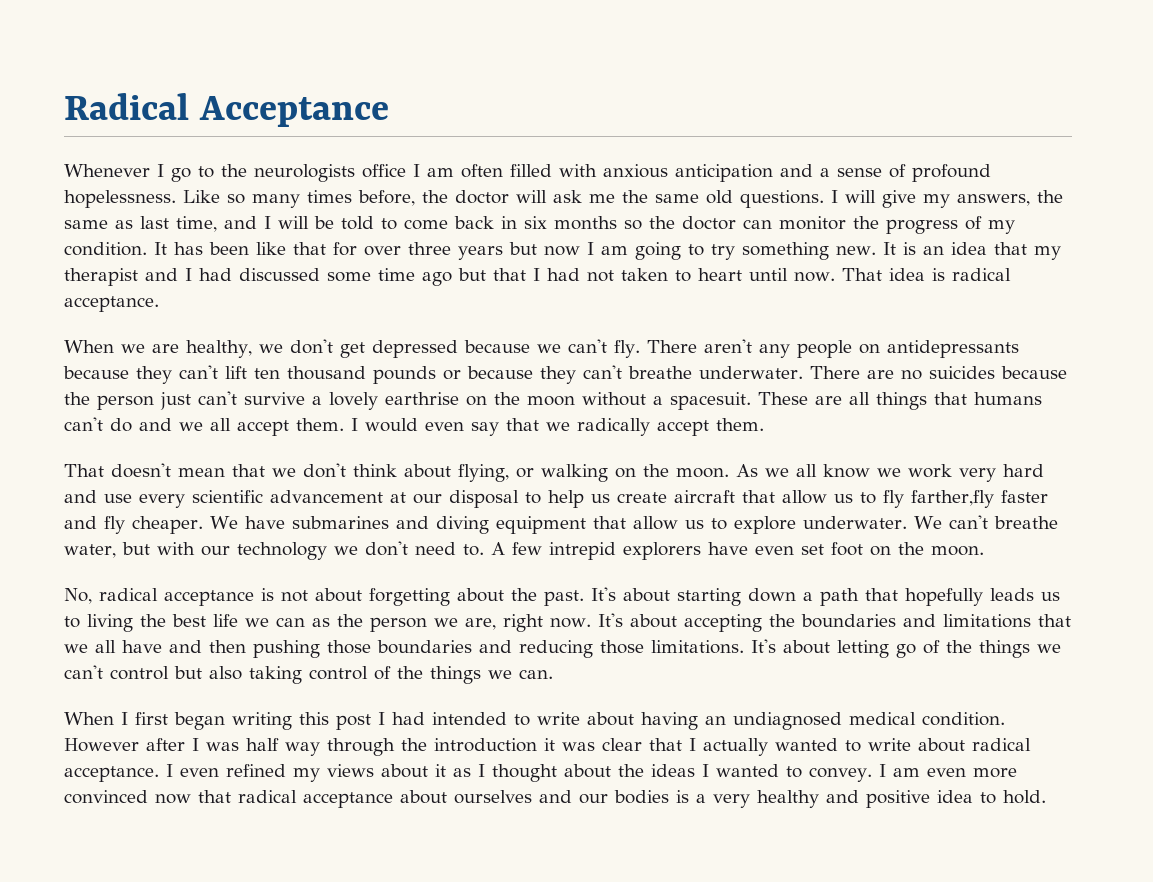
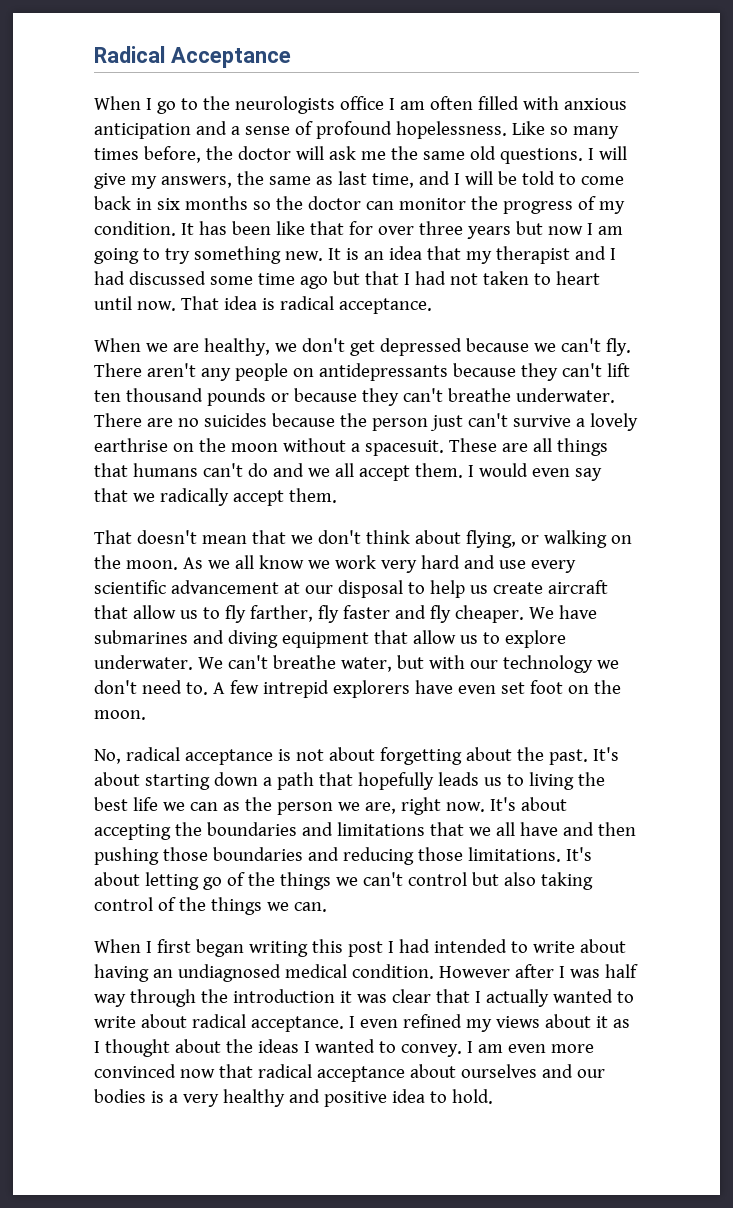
[64,164,150,177] Whenever -> [94,96,141,110] When
[911,490,994,508] farther,fly -> [249,605,339,623] farther, fly

